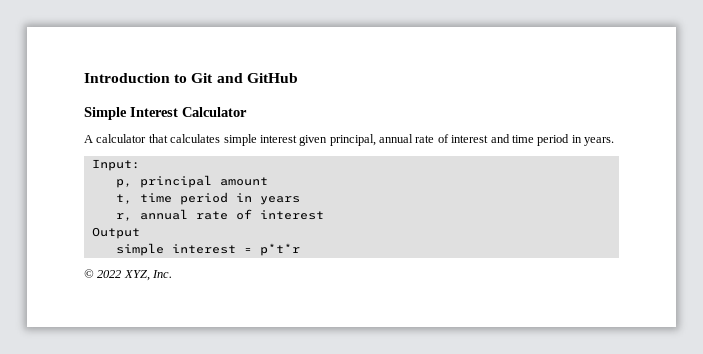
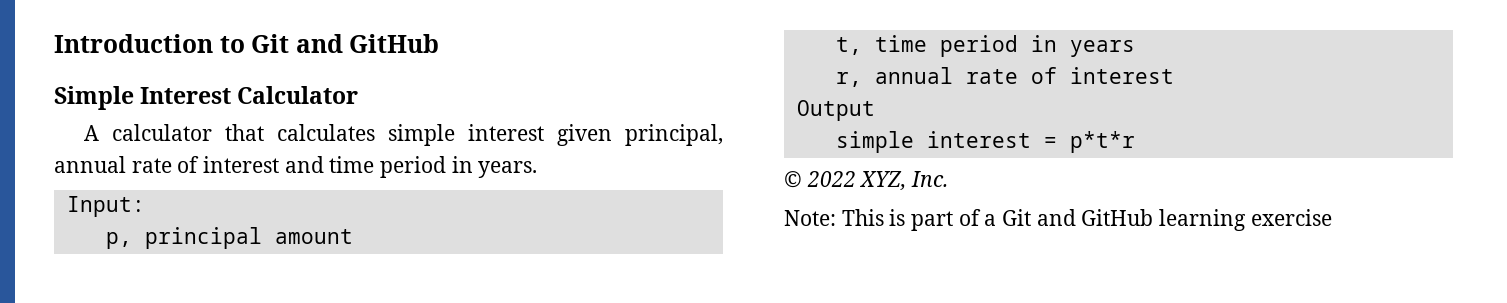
(173, 274) none -> [784,209,1332,231] // Note: This is part of a Git and GitHub learning exercise

